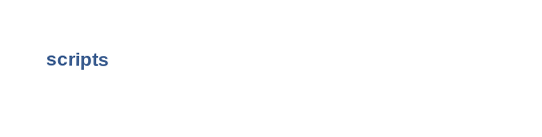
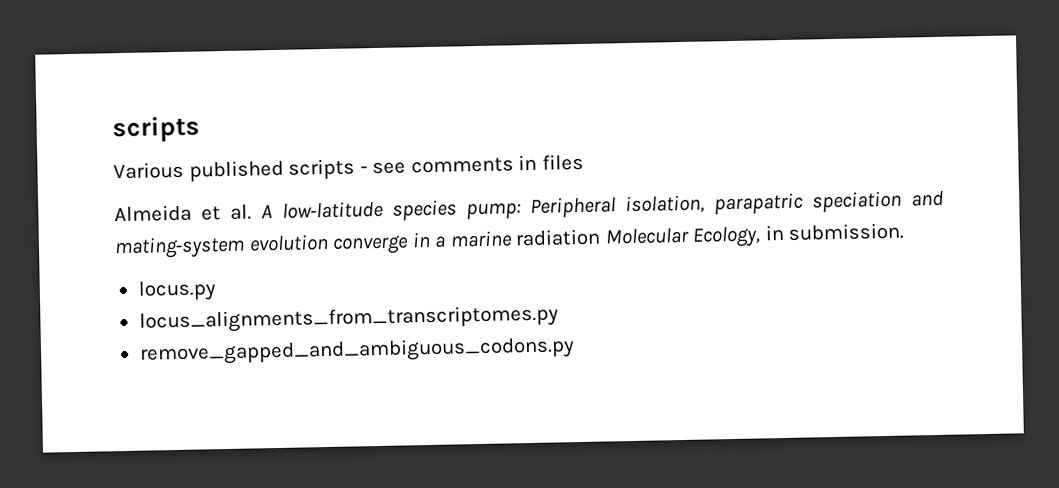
[45,52,110,71] scripts -> [112,115,200,144] [113,153,584,182] [114,190,944,223] [114,222,905,260] [137,280,217,302] [138,304,559,334] [138,336,575,366] scripts // Various published scripts - see comments in files // Almeida et al. A low‐latitude species pump: Peripheral isolation, parapatric speciation and mating‐system evolution converge in a marine radiation Molecular Ecology, in submission. // locus.py // locus_alignments_from_transcriptomes.py // remove_gapped_and_ambiguous_codons.py

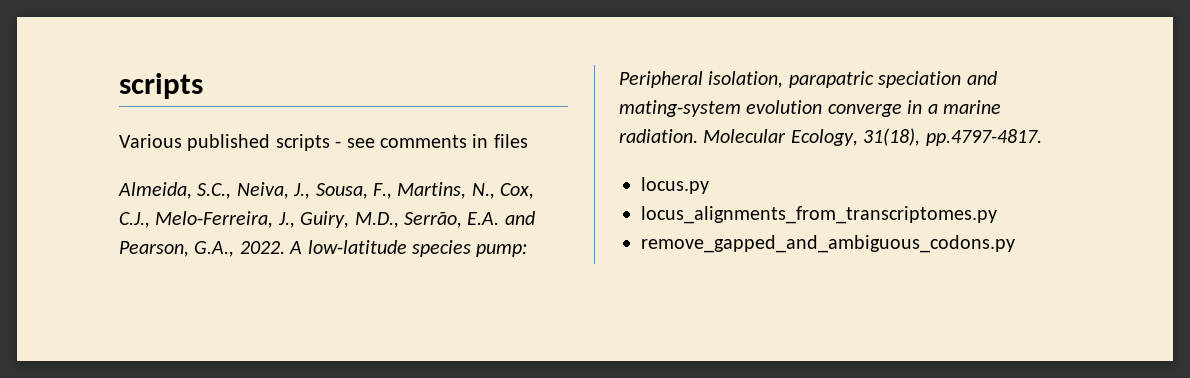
[114,204,252,223] Almeida et al. -> [118,182,535,199] [119,211,535,228] [119,241,285,257] Almeida, S.C., Neiva, J., Sousa, F., Martins, N., Cox, C.J., Melo‐Ferreira, J., Guiry, M.D., Serrão, E.A. and Pearson, G.A., 2022.
[515,228,602,247] radiation -> [619,129,698,143] radiation.
[764,222,905,241] in submission. -> [863,128,1042,146] 31(18), pp.4797-4817.

